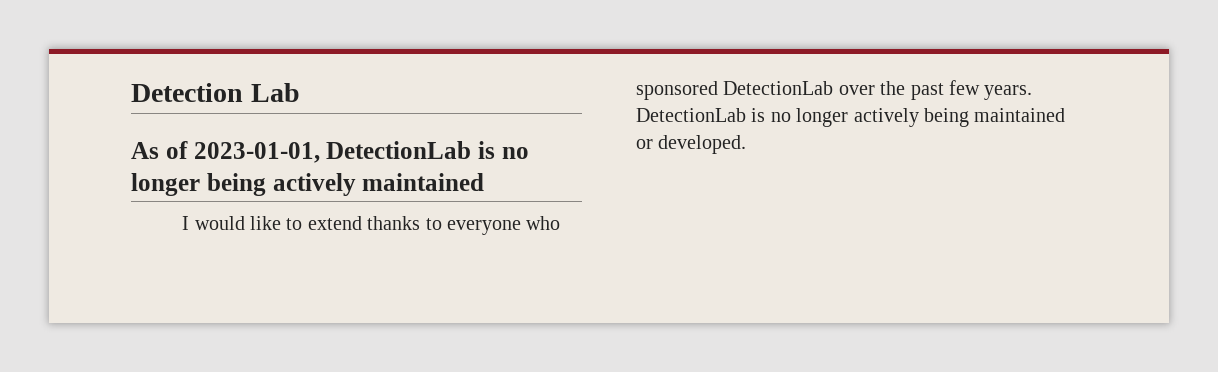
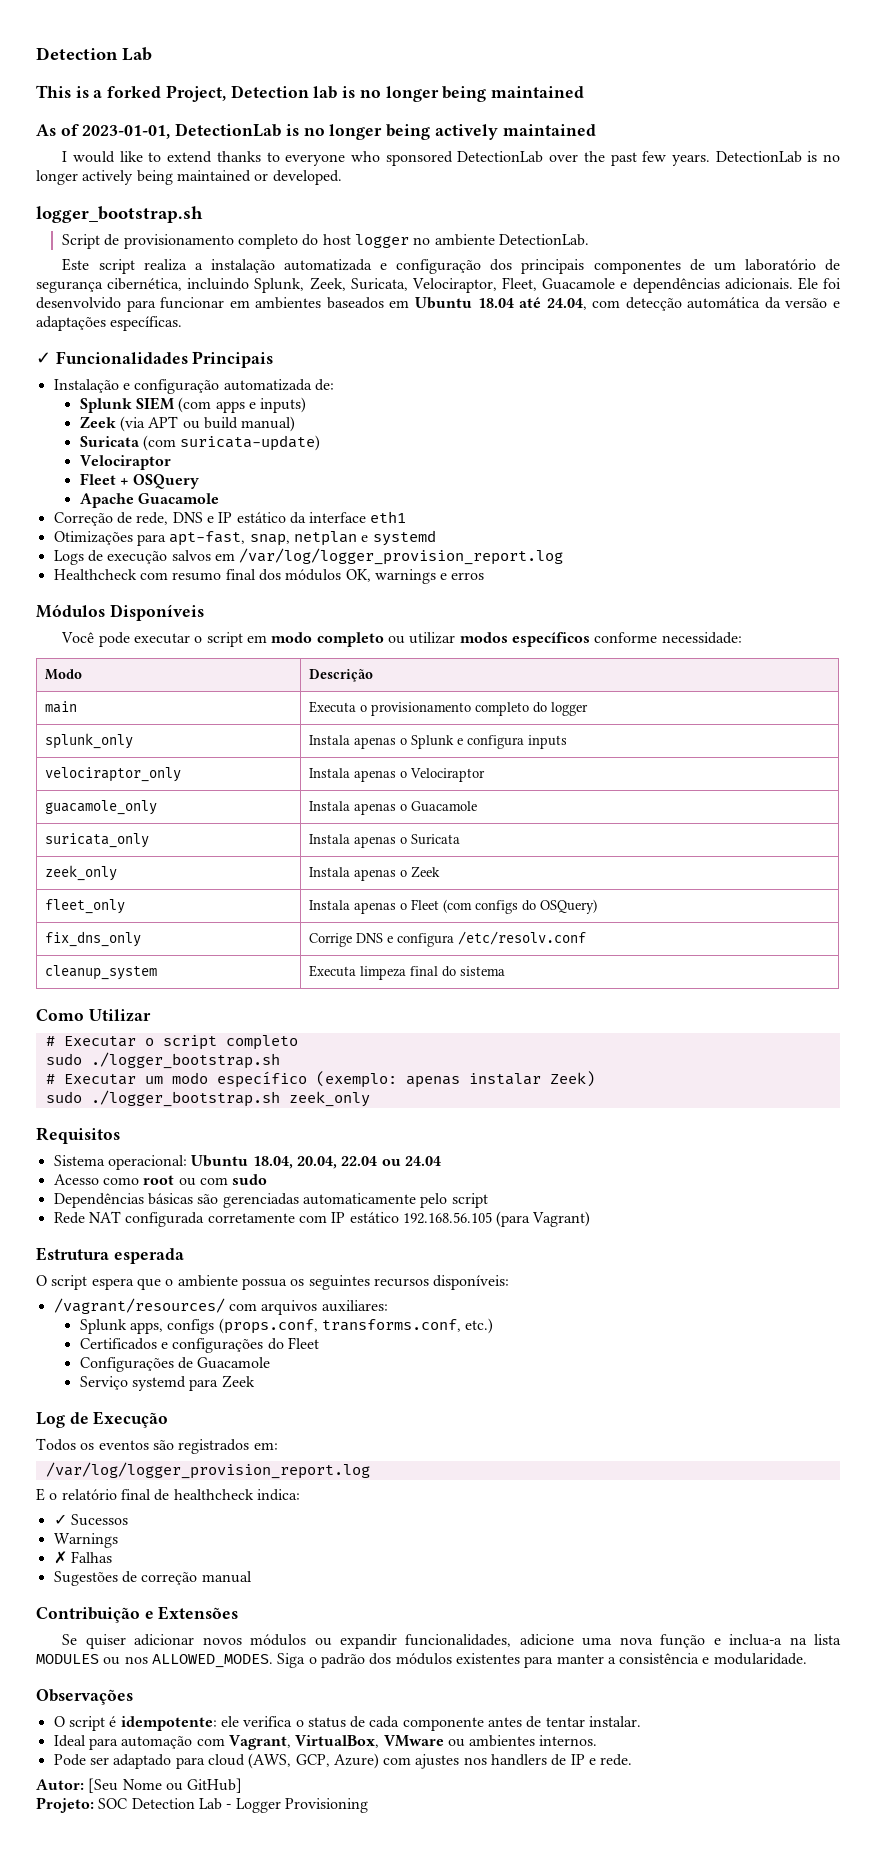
[131,83,300,102] Detection Lab -> [36,47,152,61] [36,85,584,102] Detection Lab // This is a forked Project, Detection lab is no longer being maintained
(747, 144) none -> [36,206,203,223] [62,234,589,249] [62,258,841,274] [36,277,841,293] [36,297,840,312] [36,316,183,331] [36,351,274,368] [53,379,334,394] [79,397,307,413] [79,416,296,432] [79,435,321,451] [79,455,171,470] [79,473,200,489] [79,493,220,508] [53,511,407,526] [53,530,436,546] [53,548,564,565] [53,569,485,584] [36,604,204,621] [61,632,742,647] [44,669,82,680] [308,669,373,682] [44,701,77,713] [308,701,588,716] [44,733,133,749] [308,735,567,749] [44,767,181,782] [308,768,485,782] [44,800,157,815] [308,801,477,815] [44,833,149,848] [308,834,460,848] [44,865,117,881] [308,866,440,881] [44,899,125,914] [308,899,597,914] [44,931,141,947] [308,931,586,947] [44,965,157,980] [308,965,505,980] [36,1009,151,1022] [45,1035,298,1050] [45,1052,280,1069] [45,1071,595,1088] [45,1090,370,1107] [36,1127,120,1144] [53,1155,441,1170] [53,1174,268,1186] [53,1193,488,1208] [53,1211,591,1227] [36,1247,184,1264] [36,1275,510,1290] [53,1298,388,1315] [79,1318,494,1334] [79,1337,319,1353] [79,1357,271,1372] [79,1375,255,1391] [36,1411,169,1428] [36,1438,278,1454] [45,1462,370,1479] [36,1488,300,1501] [53,1514,128,1526] [53,1533,118,1548] [53,1551,112,1564] [53,1571,252,1586] [36,1606,239,1623] [62,1634,841,1649] [36,1653,807,1668] [36,1689,133,1705] [53,1716,642,1731] [53,1735,598,1750] [53,1753,633,1769] [36,1778,243,1793] [36,1797,368,1813] // logger_bootstrap.sh // Script de provisionamento completo do host logger no ambiente DetectionLab. // Este script realiza a instalação automatizada e configuração dos principais componentes de um laboratório de segurança cibernética, incluindo Splunk, Zeek, Suricata, Velociraptor, Fleet, Guacamole e dependências adicionais. Ele foi desenvolvido para funcionar em ambientes baseados em Ubuntu 18.04 até 24.04, com detecção automática da versão e adaptações específicas. // ✓ Funcionalidades Principais // Instalação e configuração automatizada de: // Splunk SIEM (com apps e inputs) // Zeek (via APT ou build manual) // Suricata (com suricata-update) // Velociraptor // Fleet + OSQuery // Apache Guacamole // Correção de rede, DNS e IP estático da interface eth1 // Otimizações para apt-fast, snap, netplan e systemd // Logs de execução salvos em /var/log/logger_provision_report.log // Healthcheck com resumo final dos módulos OK, warnings e erros // Módulos Disponíveis // Você pode executar o script em modo completo ou utilizar modos específicos conforme necessidade: // Modo | Descrição // main | Executa o provisionamento completo do logger // splunk_only | Instala apenas o Splunk e configura inputs // velociraptor_only | Instala apenas o Velociraptor // guacamole_only | Instala apenas o Guacamole // suricata_only | Instala apenas o Suricata // zeek_only | Instala apenas o Zeek // fleet_only | Instala apenas o Fleet (com configs do OSQuery) // fix_dns_only | Corrige DNS e configura /etc/resolv.conf // cleanup_system | Executa limpeza final do sistema // Como Utilizar // # Executar o script completo // sudo ./logger_bootstrap.sh // # Executar um modo específico (exemplo: apenas instalar Zeek) // sudo ./logger_bootstrap.sh zeek_only // Requisitos // Sistema operacional: Ubuntu 18.04, 20.04, 22.04 ou 24.04 // Acesso como root ou com sudo // Dependências básicas são gerenciadas automaticamente pelo script // Rede NAT configurada corretamente com IP estático 192.168.56.105 (para Vagrant) // Estrutura esperada // O script espera que o ambiente possua os seguintes recursos disponíveis: // /vagrant/resources/ com arquivos auxiliares: // Splunk apps, configs (props.conf, transforms.conf, etc.) // Certificados e configurações do Fleet // Configurações de Guacamole // Serviço systemd para Zeek // Log de Execução // Todos os eventos são registrados em: // /var/log/logger_provision_report.log // E o relatório final de healthcheck indica: // ✓ Sucessos // Warnings // ✗ Falhas // Sugestões de correção manual // Contribuição e Extensões // Se quiser adicionar novos módulos ou expandir funcionalidades, adicione uma nova função e inclua-a na lista MODULES ou nos ALLOWED_MODES. Siga o padrão dos módulos existentes para manter a consistência e modularidade. // Observações // O script é idempotente: ele verifica o status de cada componente antes de tentar instalar. // Ideal para automação com Vagrant, VirtualBox, VMware ou ambientes internos. // Pode ser adaptado para cloud (AWS, GCP, Azure) com ajustes nos handlers de IP e rede. // Autor: [Seu Nome ou GitHub] // Projeto: SOC Detection Lab - Logger Provisioning

